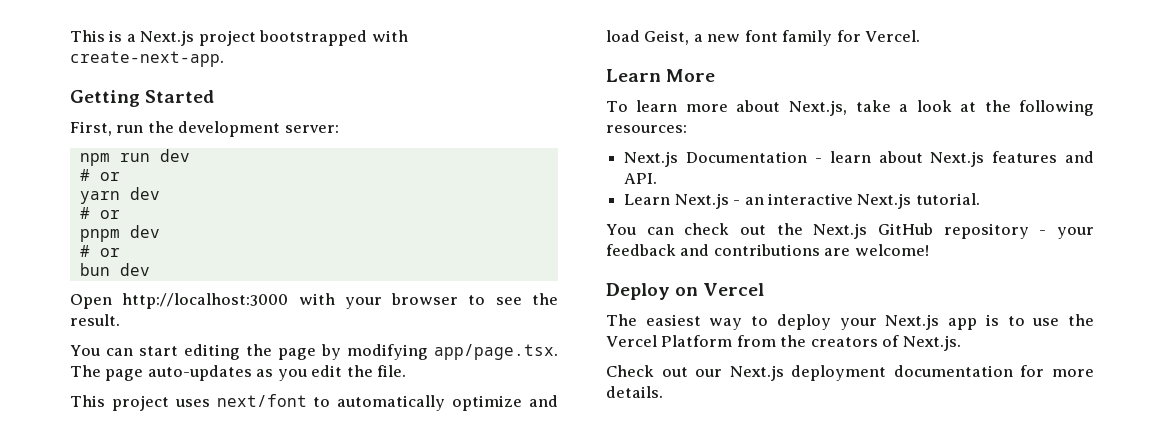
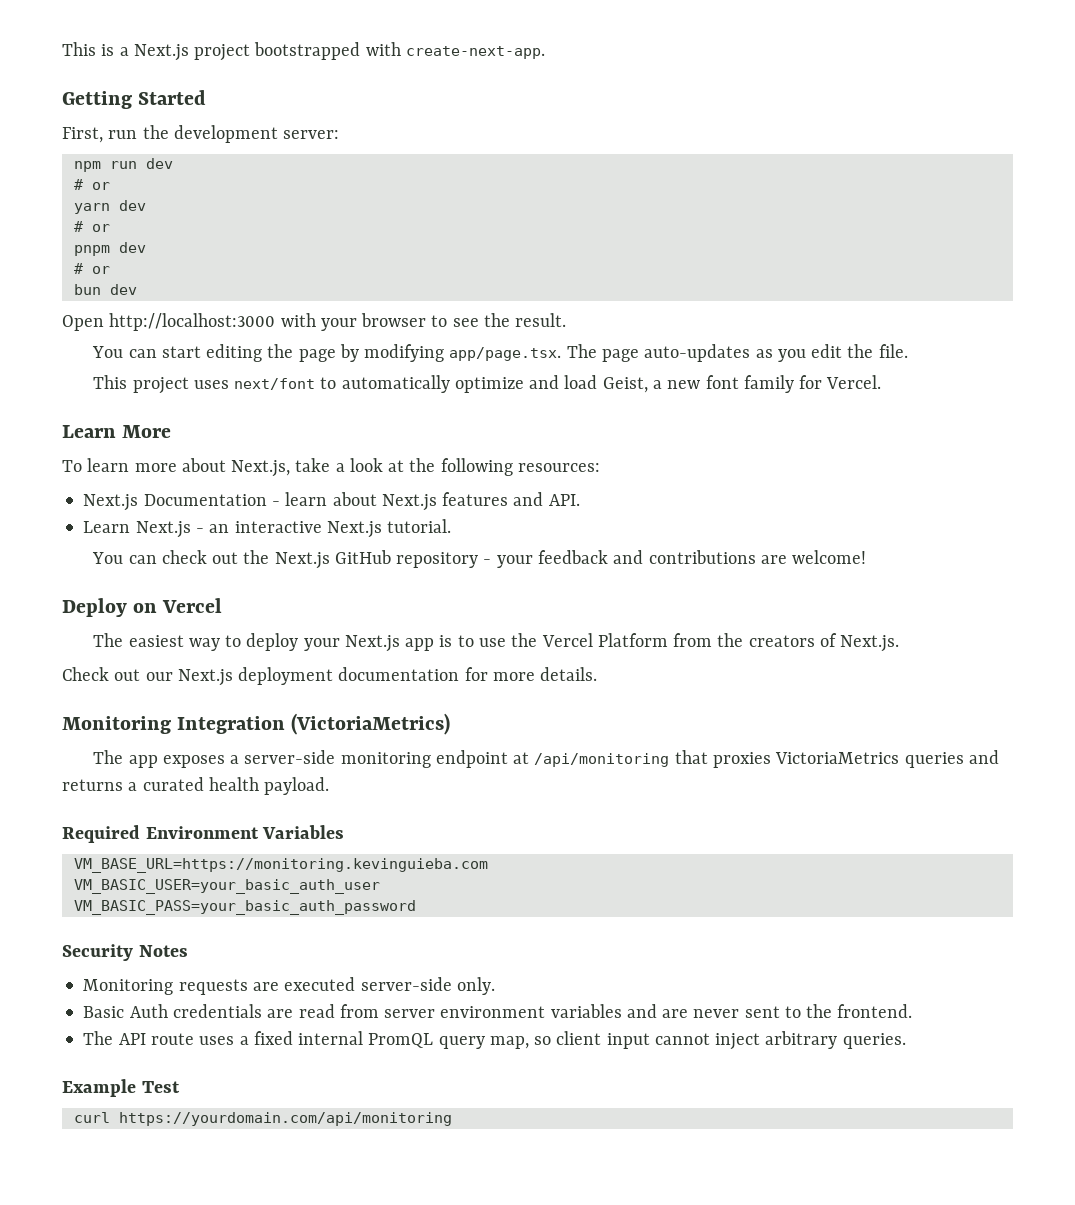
(663, 392) none -> [62,713,451,735] [93,750,999,768] [62,777,330,795] [62,825,345,843] [73,858,488,873] [73,879,380,894] [73,900,416,915] [62,944,188,961] [83,977,495,995] [83,1004,913,1018] [83,1031,906,1050] [62,1079,180,1097] [73,1112,452,1126] // Monitoring Integration (VictoriaMetrics) // The app exposes a server-side monitoring endpoint at /api/monitoring that proxies VictoriaMetrics queries and returns a curated health payload. // Required Environment Variables // VM_BASE_URL=https://monitoring.kevinguieba.com // VM_BASIC_USER=your_basic_auth_user // VM_BASIC_PASS=your_basic_auth_password // Security Notes // Monitoring requests are executed server-side only. // Basic Auth credentials are read from server environment variables and are never sent to the frontend. // The API route uses a fixed internal PromQL query map, so client input cannot inject arbitrary queries. // Example Test // curl https://yourdomain.com/api/monitoring

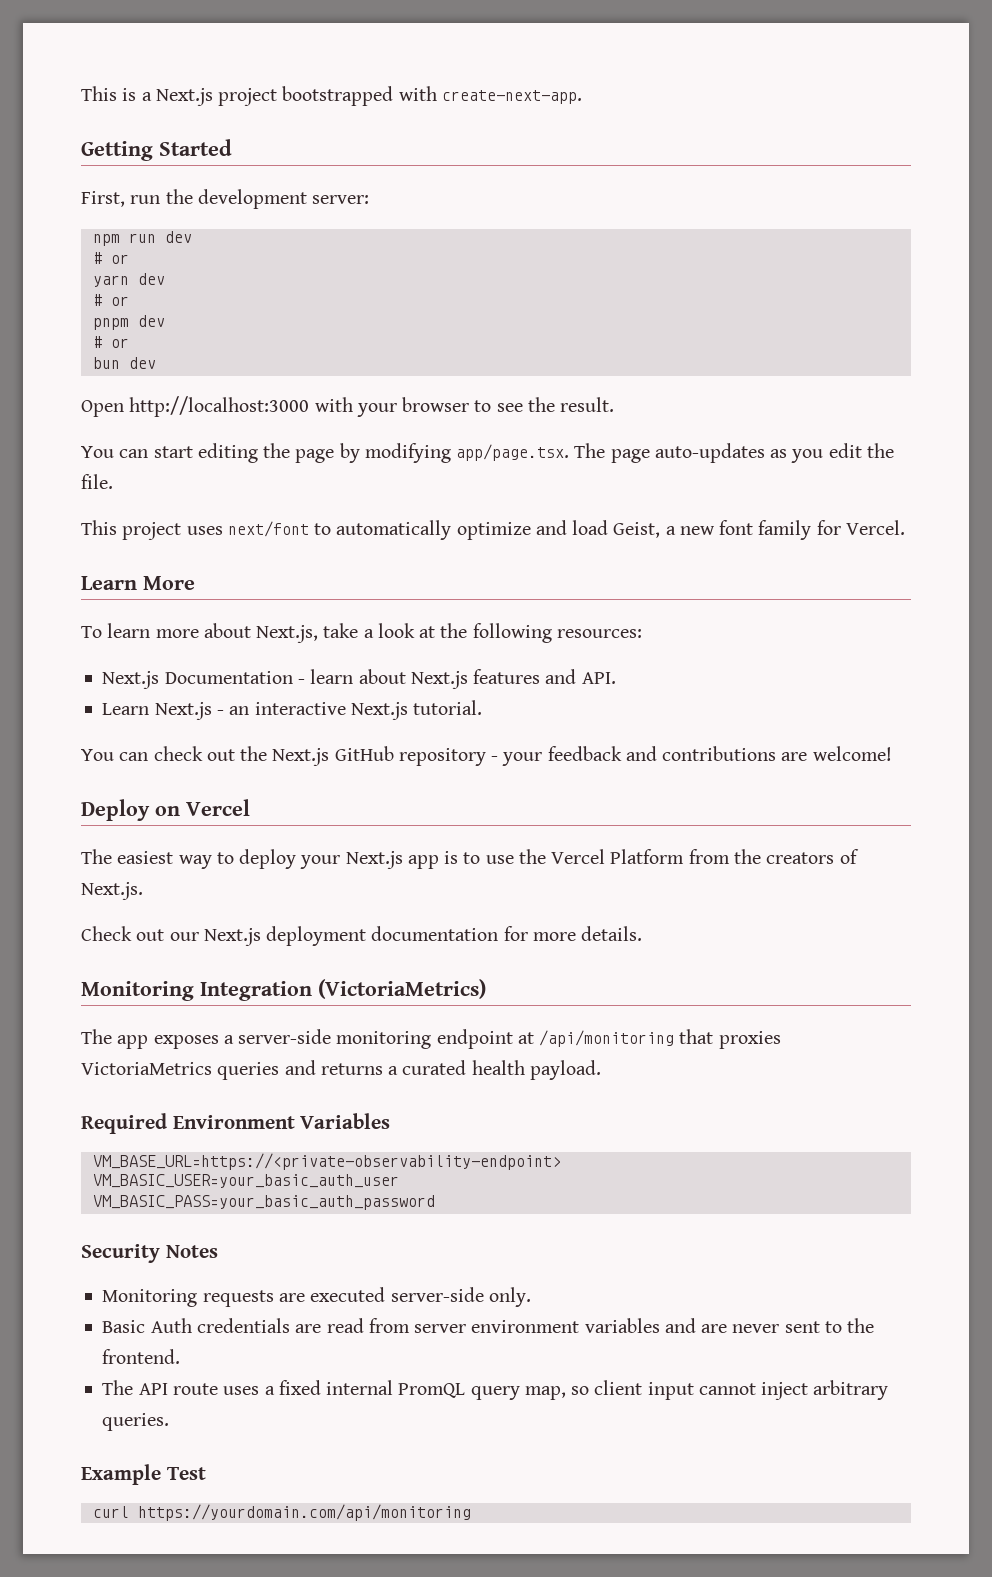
[73,858,488,873] VM_BASE_URL=https://monitoring.kevinguieba.com -> [92,1153,561,1170] VM_BASE_URL=https://<private-observability-endpoint>

